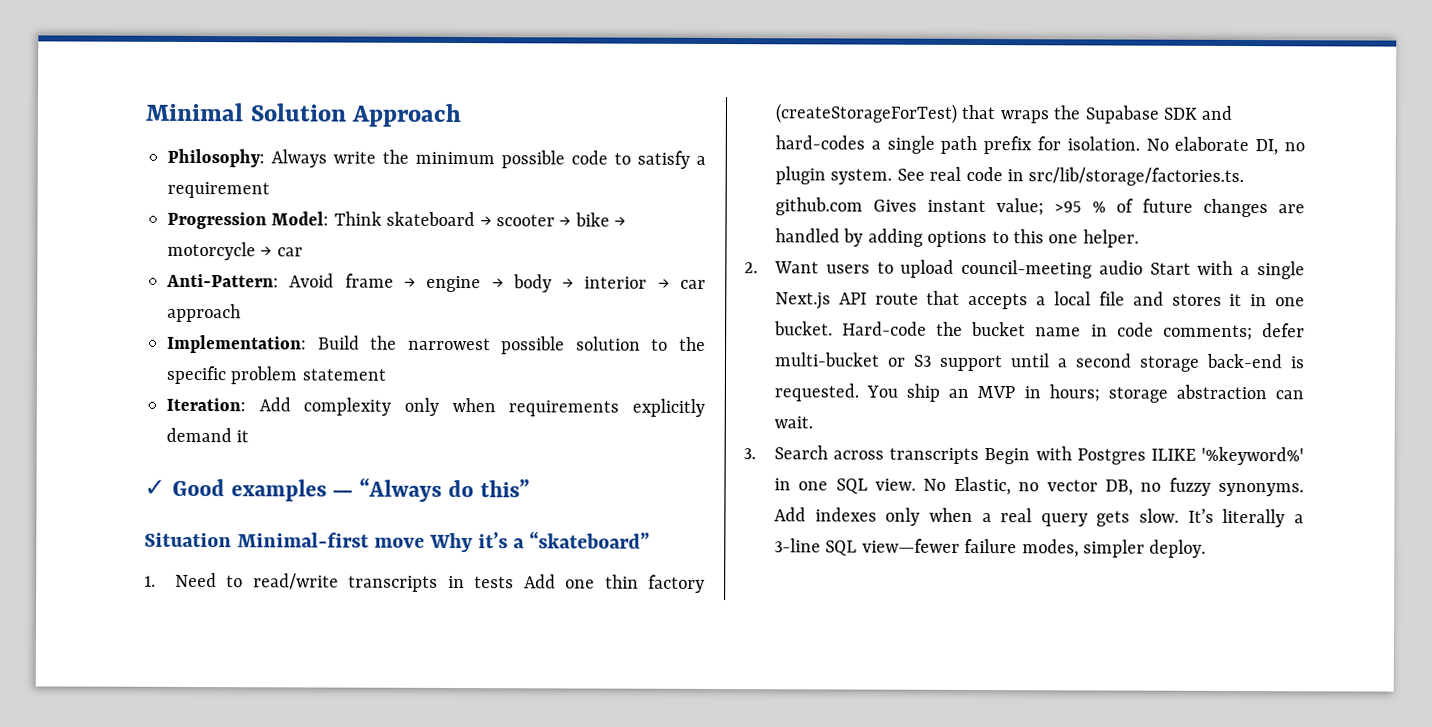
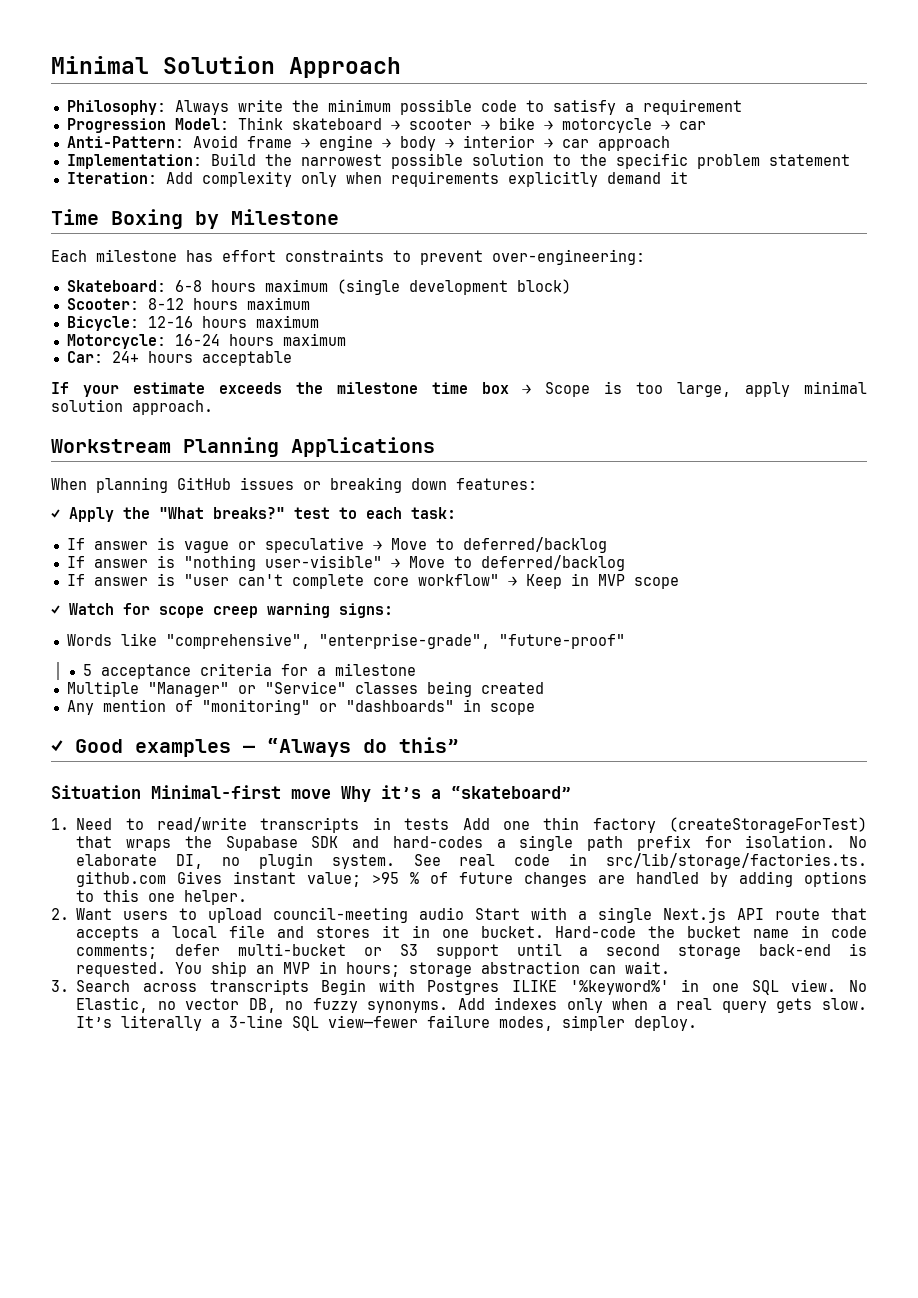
(250, 436) none -> [51,209,339,229] [51,249,645,265] [66,279,571,295] [66,297,310,310] [66,315,319,331] [66,333,346,349] [66,351,292,366] [51,381,868,397] [51,399,213,415] [51,437,435,457] [51,477,537,493] [51,507,456,522] [66,537,607,553] [66,555,625,571] [66,573,679,589] [51,603,393,618] [66,633,625,649] [83,663,417,679] [66,681,544,697] [66,699,535,715] // Time Boxing by Milestone // Each milestone has effort constraints to prevent over-engineering: // Skateboard: 6-8 hours maximum (single development block) // Scooter: 8-12 hours maximum // Bicycle: 12-16 hours maximum // Motorcycle: 16-24 hours maximum // Car: 24+ hours acceptable // If your estimate exceeds the milestone time box → Scope is too large, apply minimal solution approach. // Workstream Planning Applications // When planning GitHub issues or breaking down features: // ✓ Apply the "What breaks?" test to each task: // If answer is vague or speculative → Move to deferred/backlog // If answer is "nothing user-visible" → Move to deferred/backlog // If answer is "user can't complete core workflow" → Keep in MVP scope // ✓ Watch for scope creep warning signs: // Words like "comprehensive", "enterprise-grade", "future-proof" // 5 acceptance criteria for a milestone // Multiple "Manager" or "Service" classes being created // Any mention of "monitoring" or "dashboards" in scope

